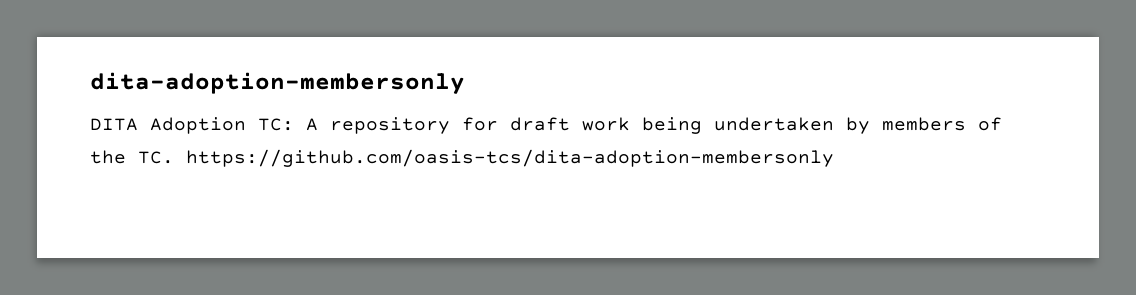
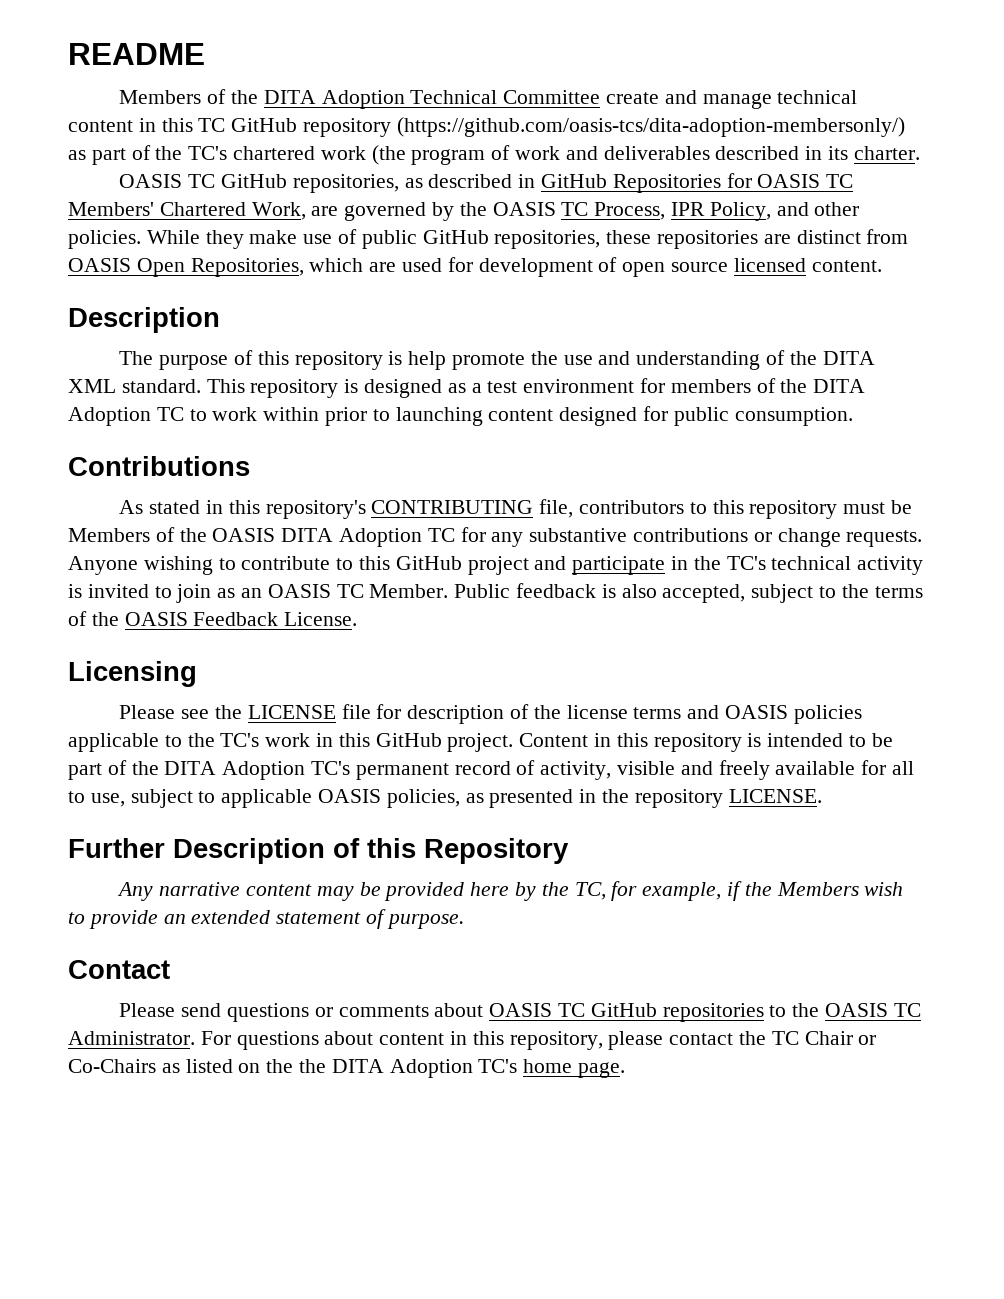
[90,72,465,94] [90,117,1002,134] [90,149,834,167] dita-adoption-membersonly // DITA Adoption TC: A repository for draft work being undertaken by members of the TC. https://github.com/oasis-tcs/dita-adoption-membersonly -> [68,43,205,65] [119,89,858,109] [68,117,905,137] [68,145,920,165] [119,173,854,193] [68,202,860,221] [68,229,909,249] [68,257,882,277] [68,307,220,333] [119,350,875,370] [68,378,866,398] [68,406,853,426] [68,456,250,476] [119,499,912,519] [68,527,923,547] [68,556,924,575] [68,583,923,603] [68,611,358,626] [68,661,197,687] [119,704,862,724] [68,733,893,752] [68,760,915,780] [68,789,822,808] [68,838,569,864] [117,881,904,901] [68,909,464,929] [68,960,170,979] [119,1003,921,1022] [68,1031,877,1050] [68,1059,626,1078] README // Members of the DITA Adoption Technical Committee create and manage technical content in this TC GitHub repository (https://github.com/oasis-tcs/dita-adoption-membersonly/) as part of the TC's chartered work (the program of work and deliverables described in its charter. // OASIS TC GitHub repositories, as described in GitHub Repositories for OASIS TC Members' Chartered Work, are governed by the OASIS TC Process, IPR Policy, and other policies. While they make use of public GitHub repositories, these repositories are distinct from OASIS Open Repositories, which are used for development of open source licensed content. // Description // The purpose of this repository is help promote the use and understanding of the DITA XML standard. This repository is designed as a test environment for members of the DITA Adoption TC to work within prior to launching content designed for public consumption. // Contributions // As stated in this repository's CONTRIBUTING file, contributors to this repository must be Members of the OASIS DITA Adoption TC for any substantive contributions or change requests. Anyone wishing to contribute to this GitHub project and participate in the TC's technical activity is invited to join as an OASIS TC Member. Public feedback is also accepted, subject to the terms of the OASIS Feedback License. // Licensing // Please see the LICENSE file for description of the license terms and OASIS policies applicable to the TC's work in this GitHub project. Content in this repository is intended to be part of the DITA Adoption TC's permanent record of activity, visible and freely available for all to use, subject to applicable OASIS policies, as presented in the repository LICENSE. // Further Description of this Repository // Any narrative content may be provided here by the TC, for example, if the Members wish to provide an extended statement of purpose. // Contact // Please send questions or comments about OASIS TC GitHub repositories to the OASIS TC Administrator. For questions about content in this repository, please contact the TC Chair or Co-Chairs as listed on the the DITA Adoption TC's home page.

